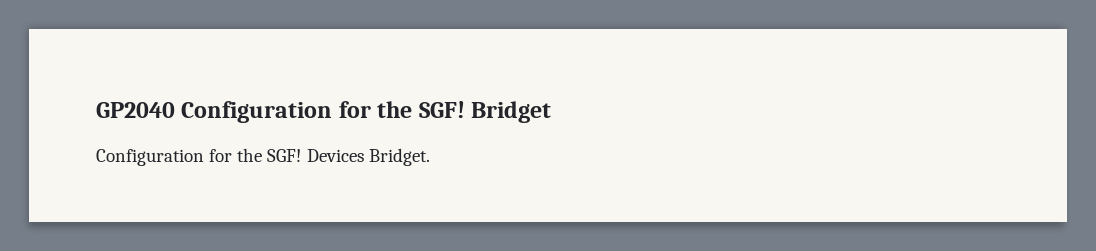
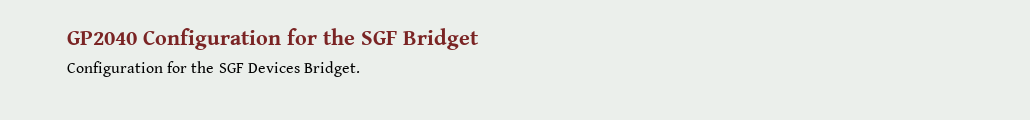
[418,101,465,118] SGF! -> [361,31,397,45] SGF
[267,149,302,162] SGF! -> [218,63,244,73] SGF

